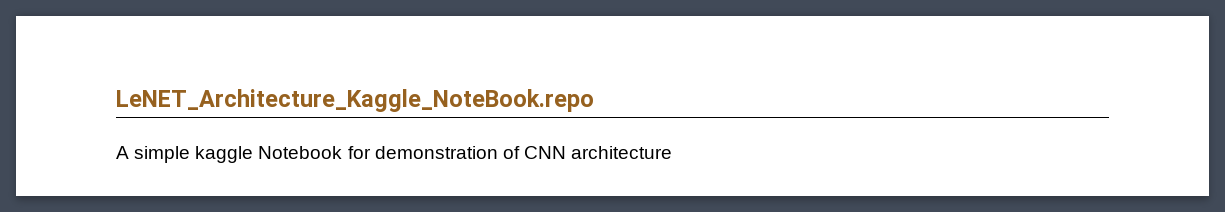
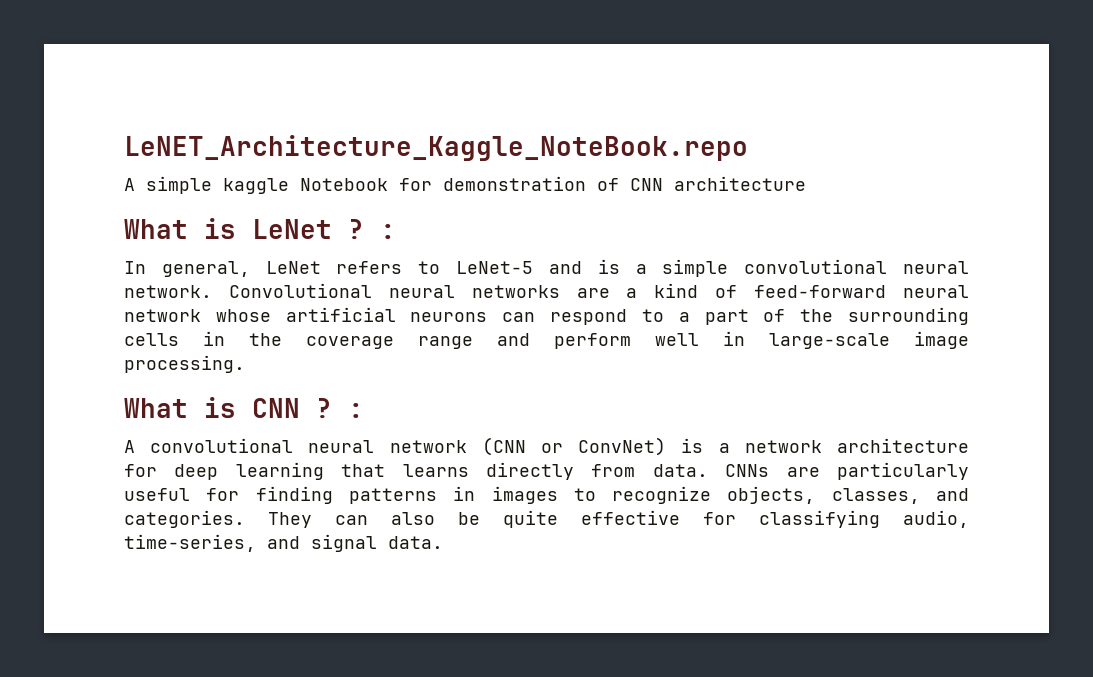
(673, 152) none -> [124,218,396,239] [124,259,970,277] [124,283,970,298] [124,307,970,325] [124,331,969,349] [124,355,245,373] [124,397,364,418] [124,437,970,456] [124,462,969,480] [124,486,969,504] [124,510,969,528] [124,534,443,552] // What is LeNet ? : // In general, LeNet refers to LeNet-5 and is a simple convolutional neural network. Convolutional neural networks are a kind of feed-forward neural network whose artificial neurons can respond to a part of the surrounding cells in the coverage range and perform well in large-scale image processing. // What is CNN ? : // A convolutional neural network (CNN or ConvNet) is a network architecture for deep learning that learns directly from data. CNNs are particularly useful for finding patterns in images to recognize objects, classes, and categories. They can also be quite effective for classifying audio, time-series, and signal data.

